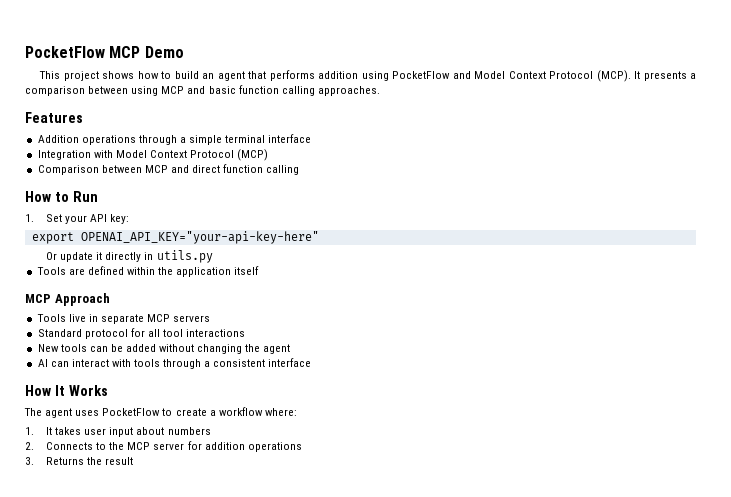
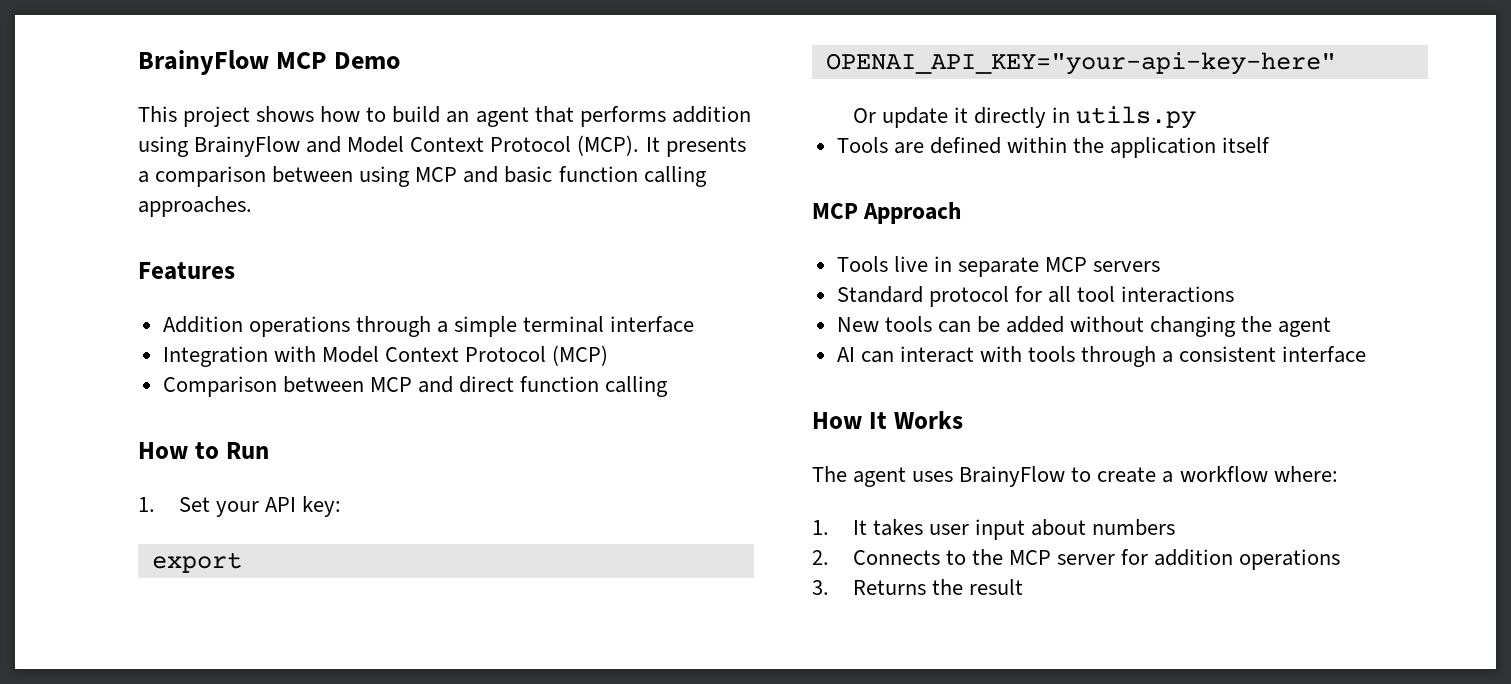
[25,46,105,58] PocketFlow -> [138,50,269,75] BrainyFlow
[392,71,451,79] PocketFlow -> [194,136,301,157] BrainyFlow
[102,408,161,416] PocketFlow -> [959,466,1066,487] BrainyFlow

